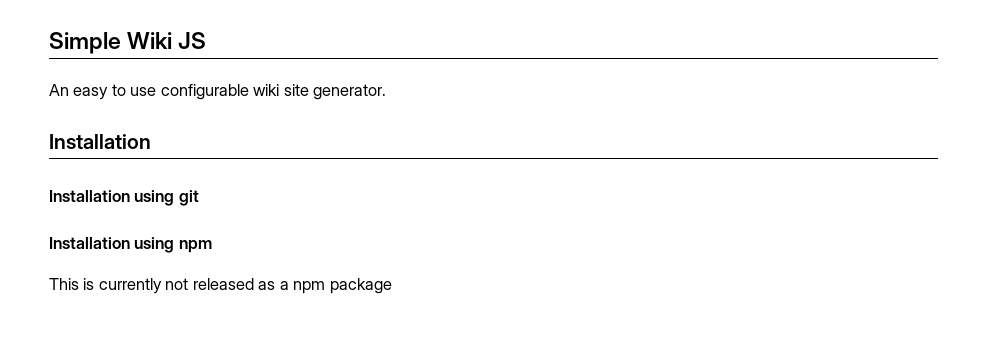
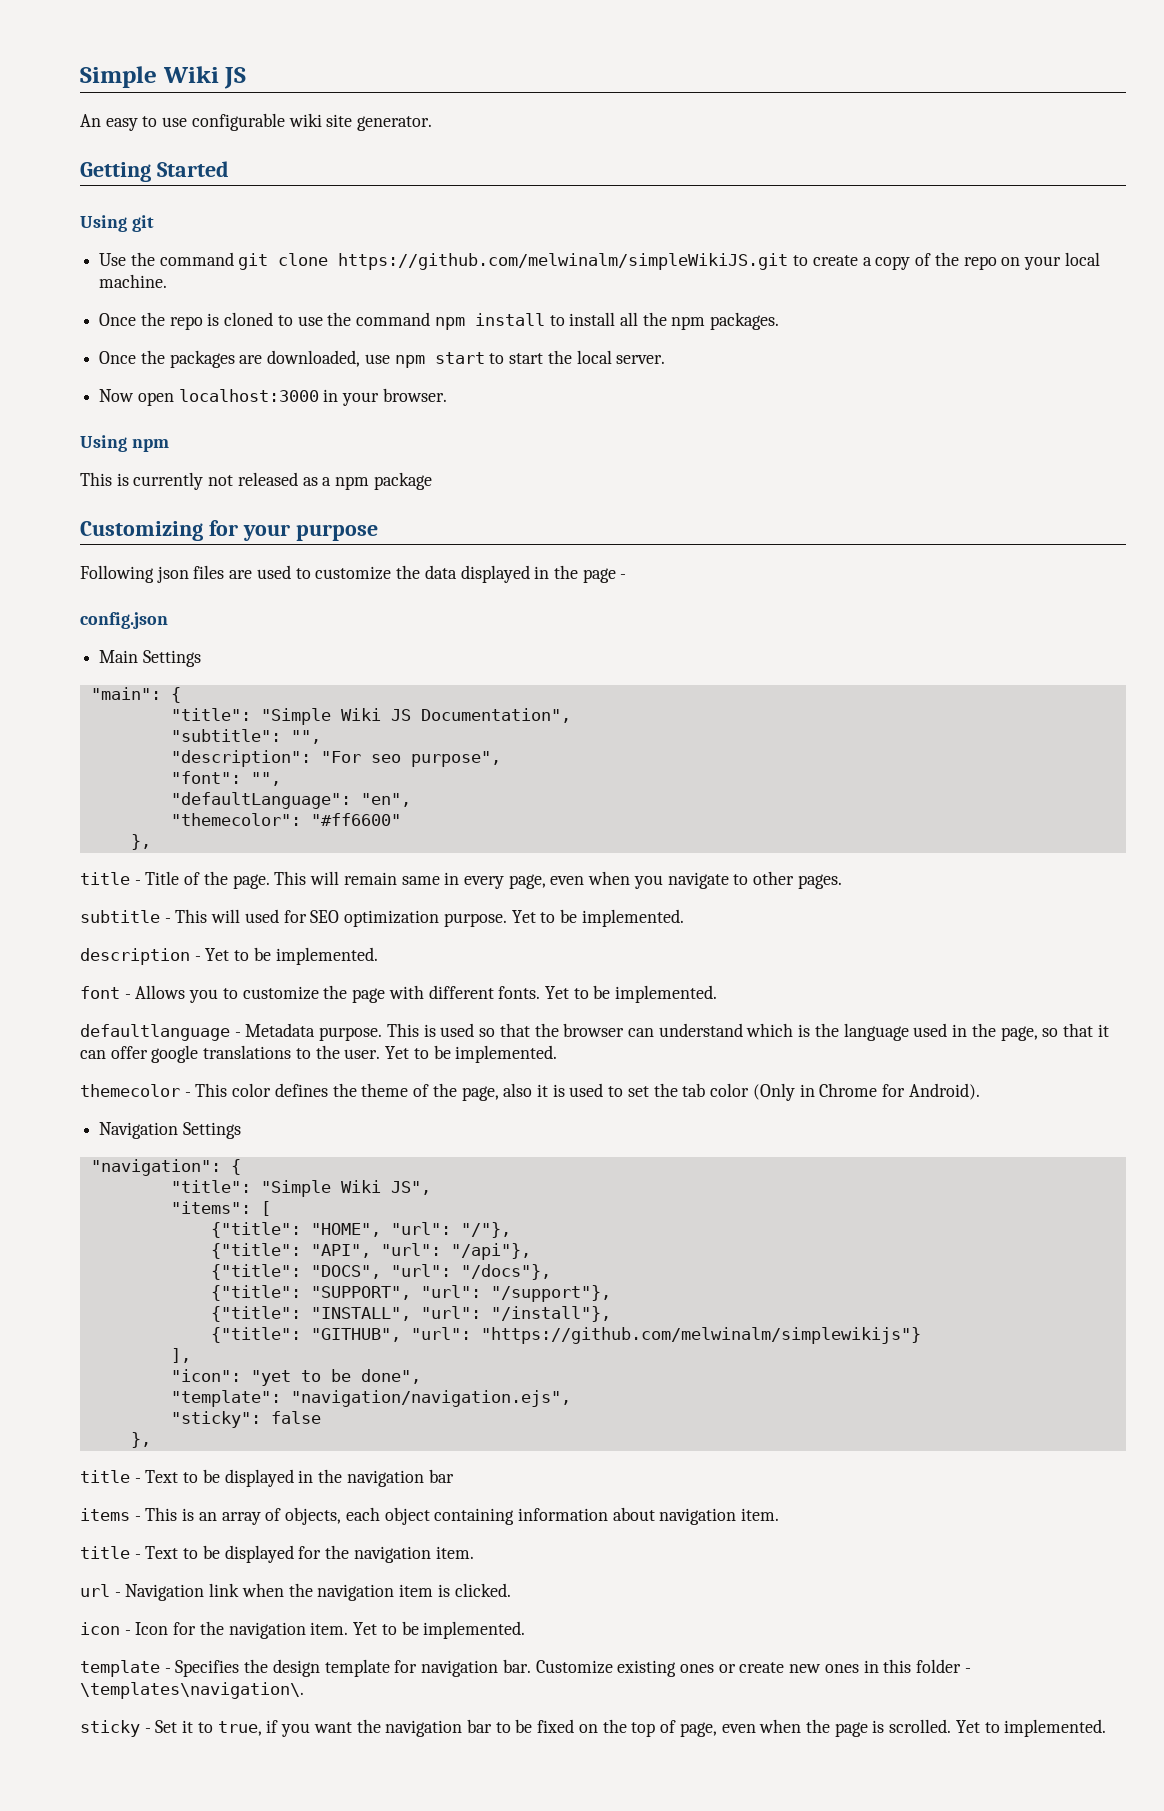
[49,134,151,149] [49,190,199,206] [49,237,175,253] Installation // Installation using git // Installation using -> [80,161,229,182] [80,215,154,232] [99,252,1100,270] [99,274,168,288] [99,312,780,330] [99,350,666,368] [99,388,447,406] [80,435,127,452] Getting Started // Using git // Use the command git clone https://github.com/melwinalm/simpleWikiJS.git to create a copy of the repo on your local machine. // Once the repo is cloned to use the command npm install to install all the npm packages. // Once the packages are downloaded, use npm start to start the local server. // Now open localhost:3000 in your browser. // Using
(392, 286) none -> [80,520,378,541] [80,565,627,583] [80,612,168,629] [99,650,201,667] [90,687,181,703] [170,708,571,725] [170,729,321,744] [170,750,501,767] [170,771,281,786] [170,792,411,809] [170,813,401,826] [130,834,151,850] [80,871,842,889] [80,909,684,927] [80,947,378,965] [80,985,718,1003] [80,1023,1109,1041] [80,1045,558,1063] [80,1083,980,1101] [99,1122,241,1139] [90,1159,241,1176] [170,1180,431,1197] [170,1201,271,1216] [210,1222,511,1238] [210,1243,531,1260] [210,1264,551,1280] [210,1285,611,1302] [210,1306,611,1322] [210,1327,921,1344] [170,1348,191,1363] [170,1369,421,1386] [170,1390,571,1407] [170,1411,321,1428] [130,1432,151,1448] [80,1469,454,1487] [80,1507,780,1525] [80,1545,474,1563] [80,1583,511,1601] [80,1621,526,1639] [80,1659,971,1677] [80,1682,304,1699] [80,1719,1107,1737] // Customizing for your purpose // Following json files are used to customize the data displayed in the page - // config.json // Main Settings // "main": { // "title": "Simple Wiki JS Documentation", // "subtitle": "", // "description": "For seo purpose", // "font": "", // "defaultLanguage": "en", // "themecolor": "#ff6600" // }, // title - Title of the page. This will remain same in every page, even when you navigate to other pages. // subtitle - This will used for SEO optimization purpose. Yet to be implemented. // description - Yet to be implemented. // font - Allows you to customize the page with different fonts. Yet to be implemented. // defaultlanguage - Metadata purpose. This is used so that the browser can understand which is the language used in the page, so that it can offer google translations to the user. Yet to be implemented. // themecolor - This color defines the theme of the page, also it is used to set the tab color (Only in Chrome for Android). // Navigation Settings // "navigation": { // "title": "Simple Wiki JS", // "items": [ // {"title": "HOME", "url": "/"}, // {"title": "API", "url": "/api"}, // {"title": "DOCS", "url": "/docs"}, // {"title": "SUPPORT", "url": "/support"}, // {"title": "INSTALL", "url": "/install"}, // {"title": "GITHUB", "url": "https://github.com/melwinalm/simplewikijs"} // ], // "icon": "yet to be done", // "template": "navigation/navigation.ejs", // "sticky": false // }, // title - Text to be displayed in the navigation bar // items - This is an array of objects, each object containing information about navigation item. // title - Text to be displayed for the navigation item. // url - Navigation link when the navigation item is clicked. // icon - Icon for the navigation item. Yet to be implemented. // template - Specifies the design template for navigation bar. Customize existing ones or create new ones in this folder - \templates\navigation\. // sticky - Set it to true, if you want the navigation bar to be fixed on the top of page, even when the page is scrolled. Yet to implemented.

